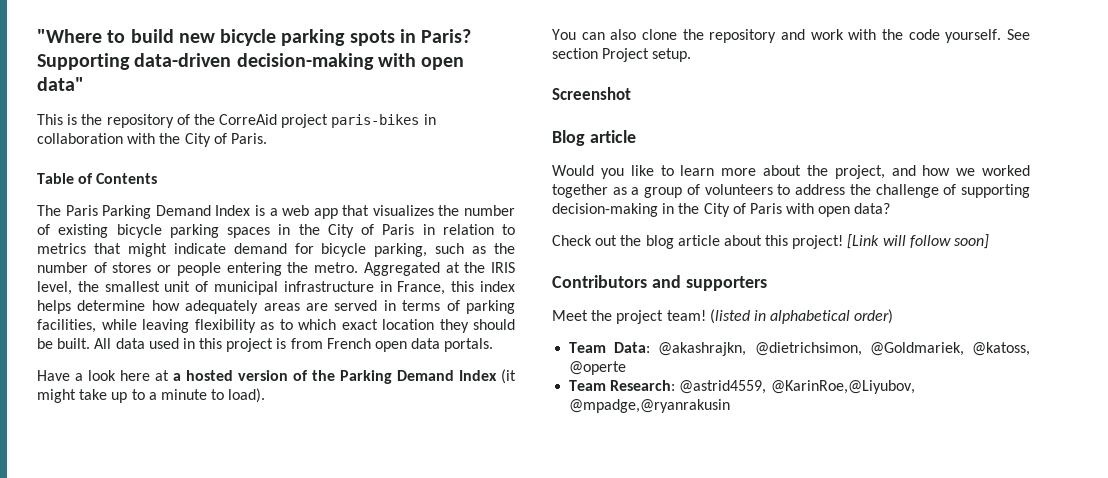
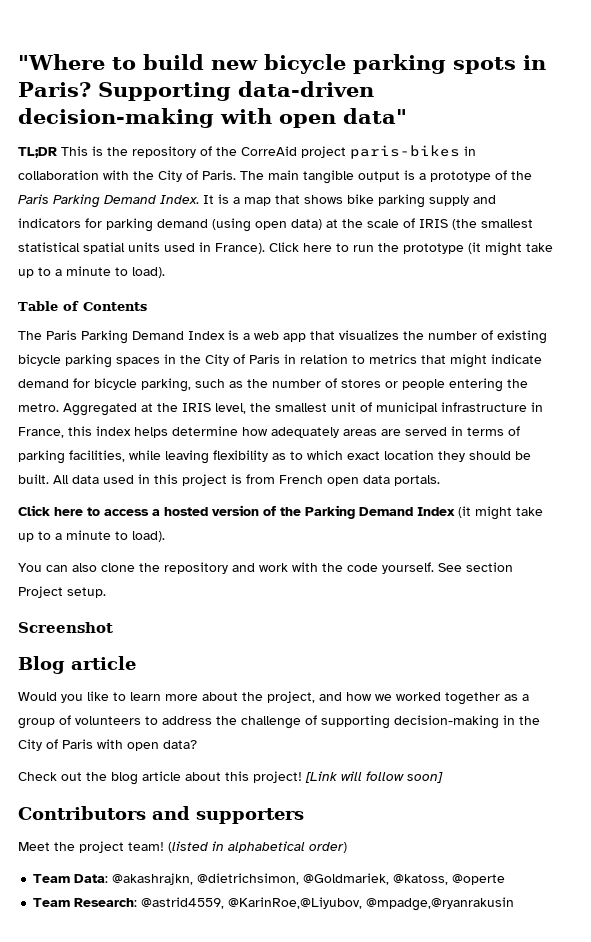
(84, 84) none -> [18,147,57,158] TL;DR
(267, 138) none -> [240,170,532,184] [18,194,496,208] [18,218,533,232] [18,242,553,256] [18,266,165,278] The main tangible output is a prototype of the Paris Parking Demand Index. It is a map that shows bike parking supply and indicators for parking demand (using open data) at the scale of IRIS (the smallest statistical spatial units used in France). Click here to run the prototype (it might take up to a minute to load).
[37,370,169,381] Have a look here at -> [18,505,149,516] Click here to access

